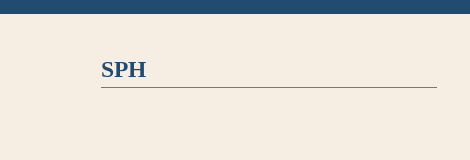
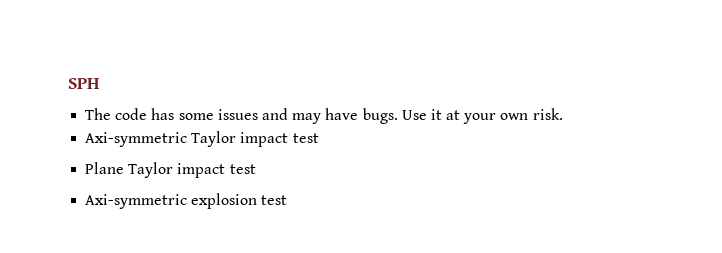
(146, 69) none -> [85,108,563,124] [85,131,319,147] [85,162,256,178] [85,193,288,209] // The code has some issues and may have bugs. Use it at your own risk. // Axi-symmetric Taylor impact test // Plane Taylor impact test // Axi-symmetric explosion test

